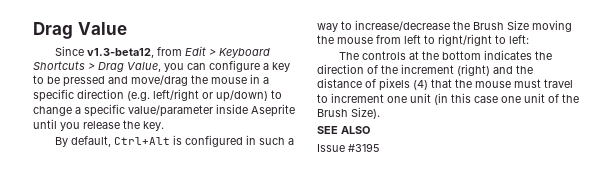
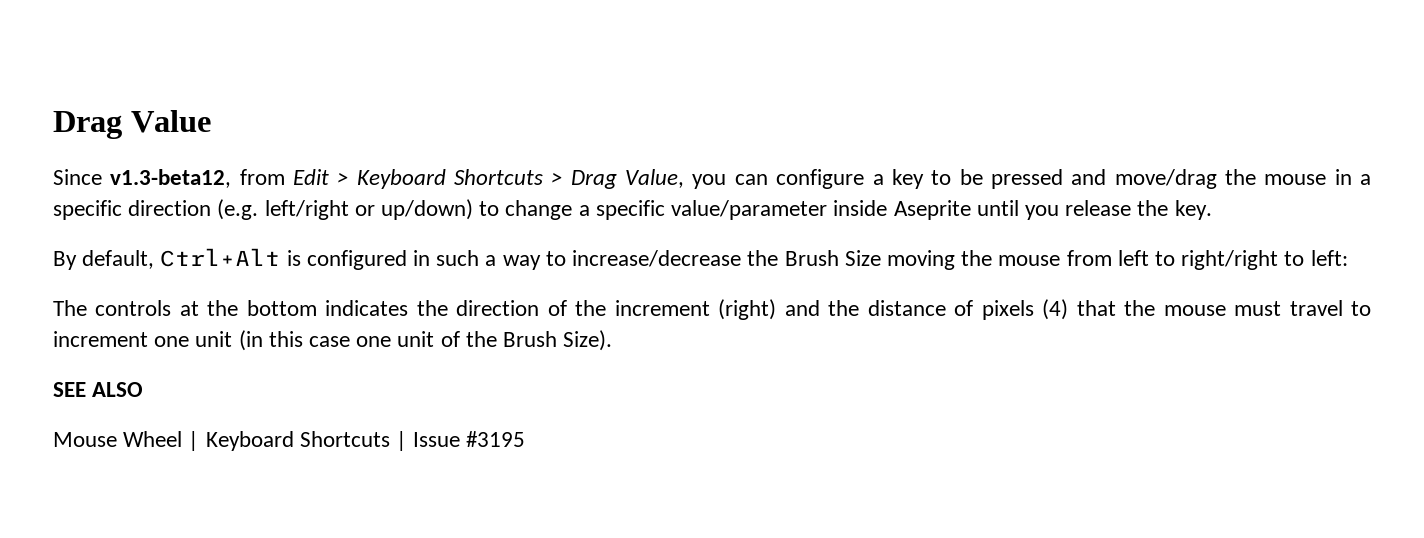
(370, 130) none -> [53,431,408,451] Mouse Wheel | Keyboard Shortcuts |

